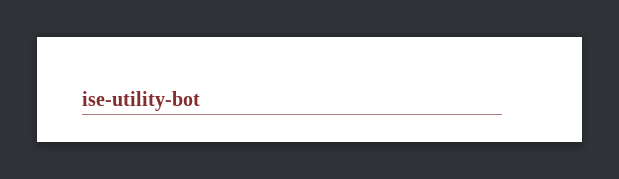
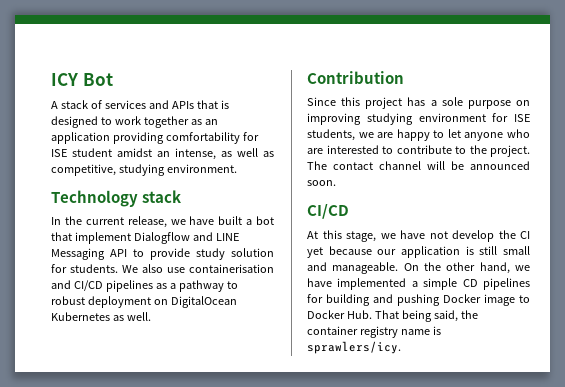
[82,91,200,111] ise-utility-bot -> [51,73,113,86] [51,100,229,109] [51,116,218,128] [51,132,259,144] [51,148,274,160] [51,164,237,176] [51,190,182,207] [51,216,274,228] [51,232,239,244] [51,248,274,260] [51,264,274,273] [51,280,238,292] [51,296,237,308] [51,312,151,321] [307,71,404,84] [307,97,530,109] [307,113,530,125] [307,129,530,141] [307,145,530,157] [307,161,530,170] [307,180,336,186] [307,204,349,219] [307,230,530,242] [307,246,530,258] [307,262,530,274] [307,278,530,290] [307,294,530,306] [307,310,478,322] [307,326,441,338] [307,341,401,354] ICY Bot // A stack of services and APIs that is designed to work together as an application providing comfortability for ISE student amidst an intense, as well as competitive, studying environment. // Technology stack // In the current release, we have built a bot that implement Dialogflow and LINE Messaging API to provide study solution for students. We also use containerisation and CI/CD pipelines as a pathway to robust deployment on DigitalOcean Kubernetes as well. // Contribution // Since this project has a sole purpose on improving studying environment for ISE students, we are happy to let anyone who are interested to contribute to the project. The contact channel will be announced soon. // CI/CD // At this stage, we have not develop the CI yet because our application is still small and manageable. On the other hand, we have implemented a simple CD pipelines for building and pushing Docker image to Docker Hub. That being said, the container registry name is sprawlers/icy.

